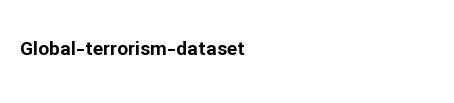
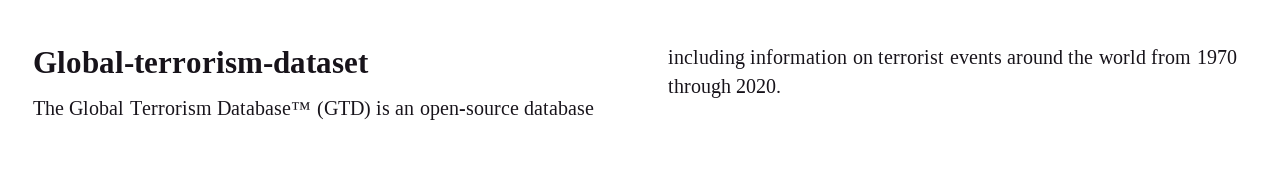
(245, 48) none -> [33,101,595,120] [668,49,1237,69] [668,79,782,98] // The Global Terrorism Database™ (GTD) is an open-source database including information on terrorist events around the world from 1970 through 2020.

